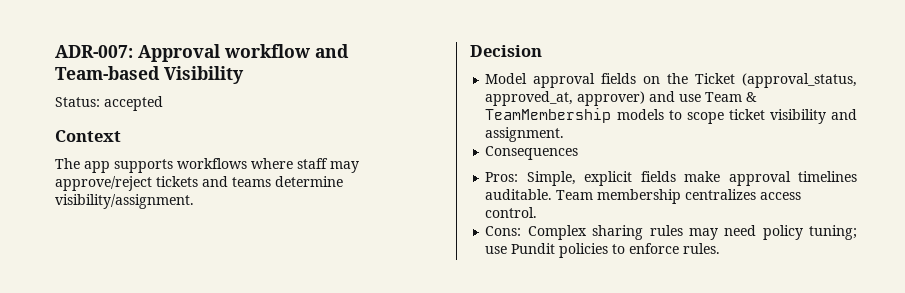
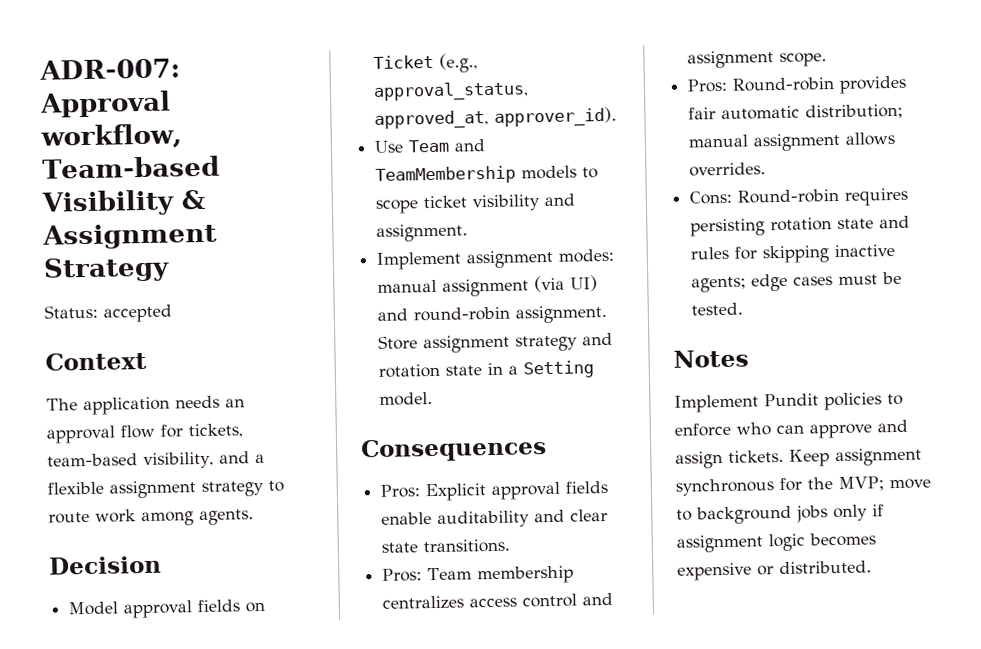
[224,44,349,58] workflow and -> [40,123,182,150] workflow,
(244, 75) none -> [181,189,205,210] [42,222,217,250] [43,256,170,283] & Assignment Strategy
[84,158,359,173] [55,176,343,191] [55,194,194,209] app supports workflows where staff may approve/reject tickets and teams determine visibility/assignment. -> [83,395,245,416] [46,423,243,444] [47,451,265,470] [47,480,284,499] [48,509,254,527] application needs an approval flow for tickets, team-based visibility, and a flexible assignment strategy to route work among agents.
[667,73,857,88] [485,91,758,106] the Ticket (approval_status, approved_at, approver) and use Team & -> [373,53,479,73] [373,81,530,101] [374,106,618,129] [374,139,487,153] Ticket (e.g., approval_status, approved_at, approver_id). // Use Team and
[485,146,579,160] [485,171,857,186] [485,189,802,204] [485,207,538,218] [485,225,857,240] [485,243,721,258] Consequences // Pros: Simple, explicit fields make approval timelines auditable. Team membership centralizes access control. // Cons: Complex sharing rules may need policy tuning; use Pundit policies to enforce rules. -> [376,248,615,270] [377,275,599,297] [377,304,608,324] [378,332,614,354] [378,360,595,379] [379,392,434,406] [360,437,547,463] [380,480,609,502] [381,508,609,528] [381,538,511,554] [382,565,575,585] [382,592,614,610] [687,50,828,69] [687,75,908,94] [688,103,904,120] [688,131,896,152] [689,162,767,177] [689,187,909,206] [690,215,911,237] [690,243,896,264] [691,271,903,293] [691,302,744,316] [673,349,749,368] [674,392,903,413] [674,419,908,439] [675,447,922,469] [675,476,931,496] [676,504,884,525] [676,532,876,553] [677,560,872,581] Implement assignment modes: manual assignment (via UI) and round-robin assignment. Store assignment strategy and rotation state in a Setting model. // Consequences // Pros: Explicit approval fields enable auditability and clear state transitions. // Pros: Team membership centralizes access control and assignment scope. // Pros: Round-robin provides fair automatic distribution; manual assignment allows overrides. // Cons: Round-robin requires persisting rotation state and rules for skipping inactive agents; edge cases must be tested. // Notes // Implement Pundit policies to enforce who can approve and assign tickets. Keep assignment synchronous for the MVP; move to background jobs only if assignment logic becomes expensive or distributed.

